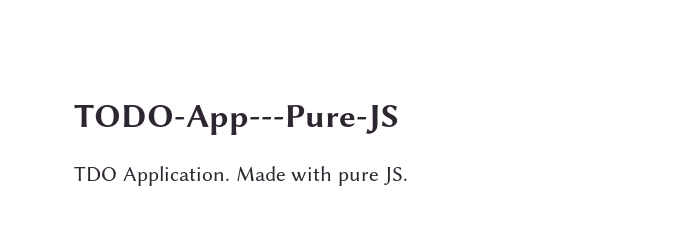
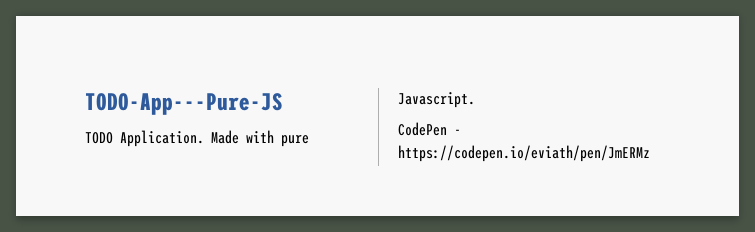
[74,166,117,182] TDO -> [85,132,113,144] TODO
[384,167,409,185] JS. -> [398,92,475,108] [398,122,461,136] [398,145,650,162] Javascript. // CodePen - https://codepen.io/eviath/pen/JmERMz

